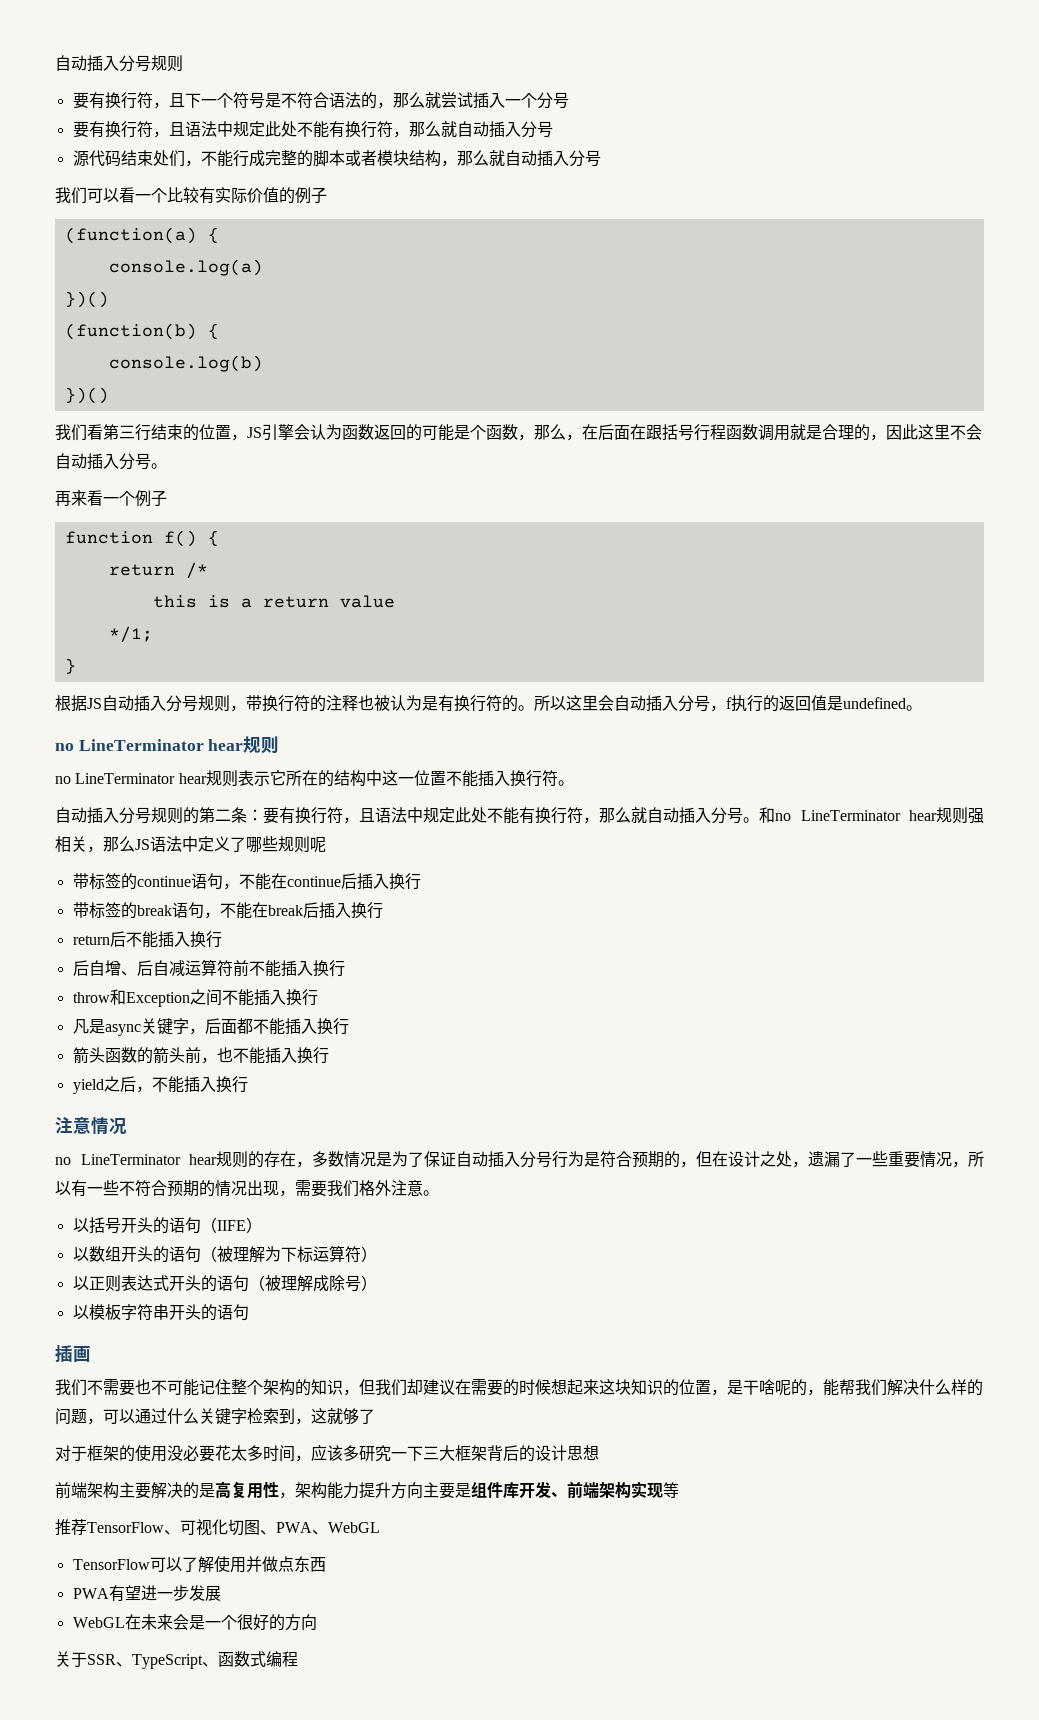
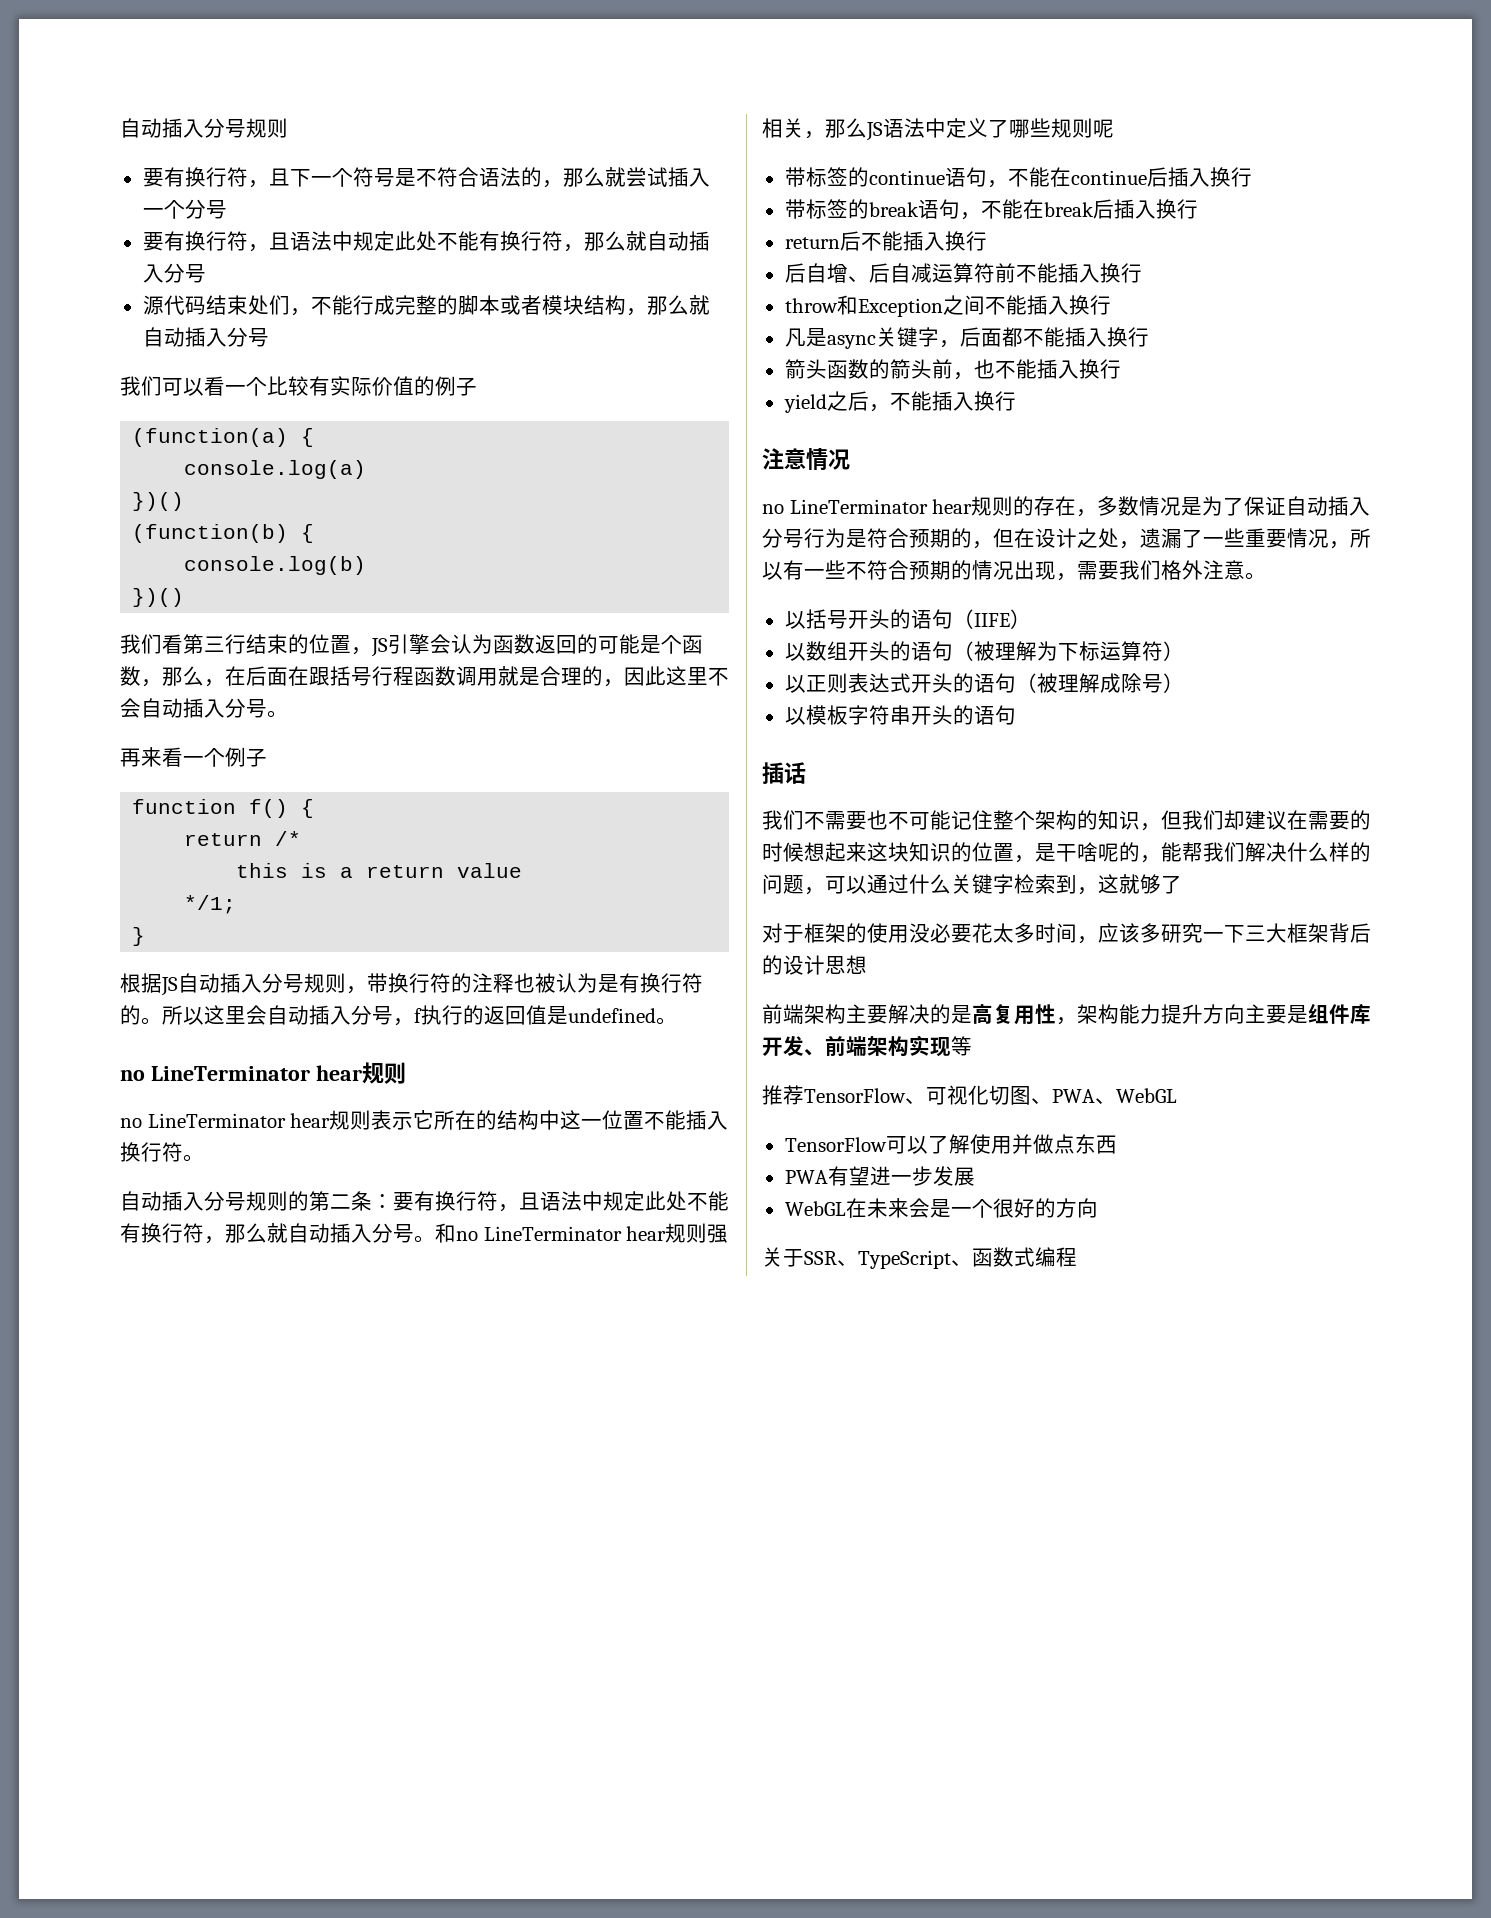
[73,1346,91,1362] 画 -> [784,762,806,784] 话

